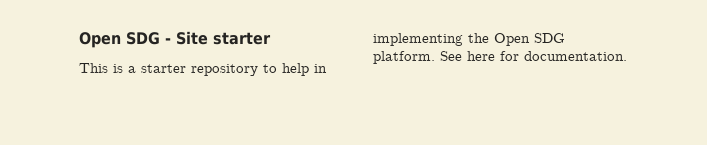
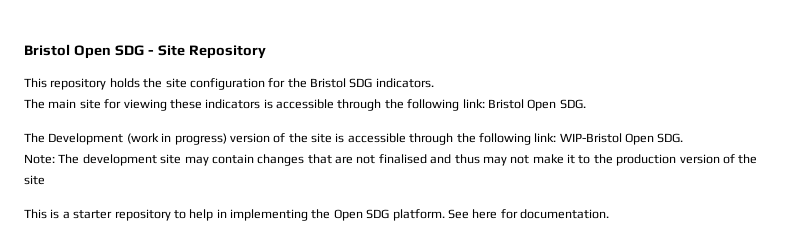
(79, 40) none -> [24,44,70,56] Bristol
[213,32,271,45] starter -> [188,45,266,59] [24,78,434,90] [24,99,586,111] [24,133,684,145] [24,154,758,166] [24,175,45,185] Repository // This repository holds the site configuration for the Bristol SDG indicators. // The main site for viewing these indicators is accessible through the following link: Bristol Open SDG. // The Development (work in progress) version of the site is accessible through the following link: WIP-Bristol Open SDG. // Note: The development site may contain changes that are not finalised and thus may not make it to the production version of the site

